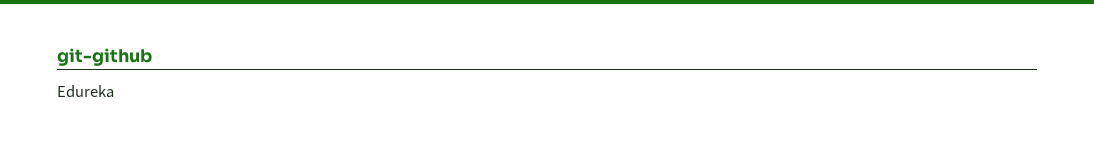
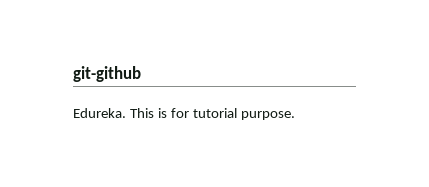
[57,85,114,98] Edureka -> [73,108,295,120] Edureka. This is for tutorial purpose.

